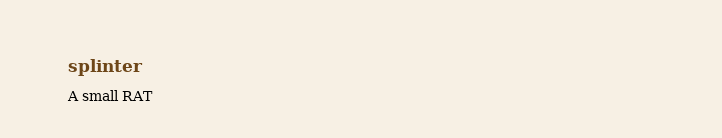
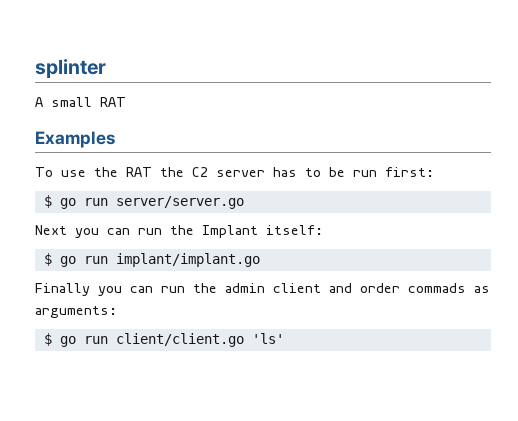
(153, 96) none -> [35,131,115,148] [35,167,434,177] [43,195,244,209] [35,225,323,238] [43,253,260,267] [35,283,490,296] [35,306,117,318] [43,333,284,347] // Examples // To use the RAT the C2 server has to be run first: // $ go run server/server.go // Next you can run the Implant itself: // $ go run implant/implant.go // Finally you can run the admin client and order commads as arguments: // $ go run client/client.go 'ls'

